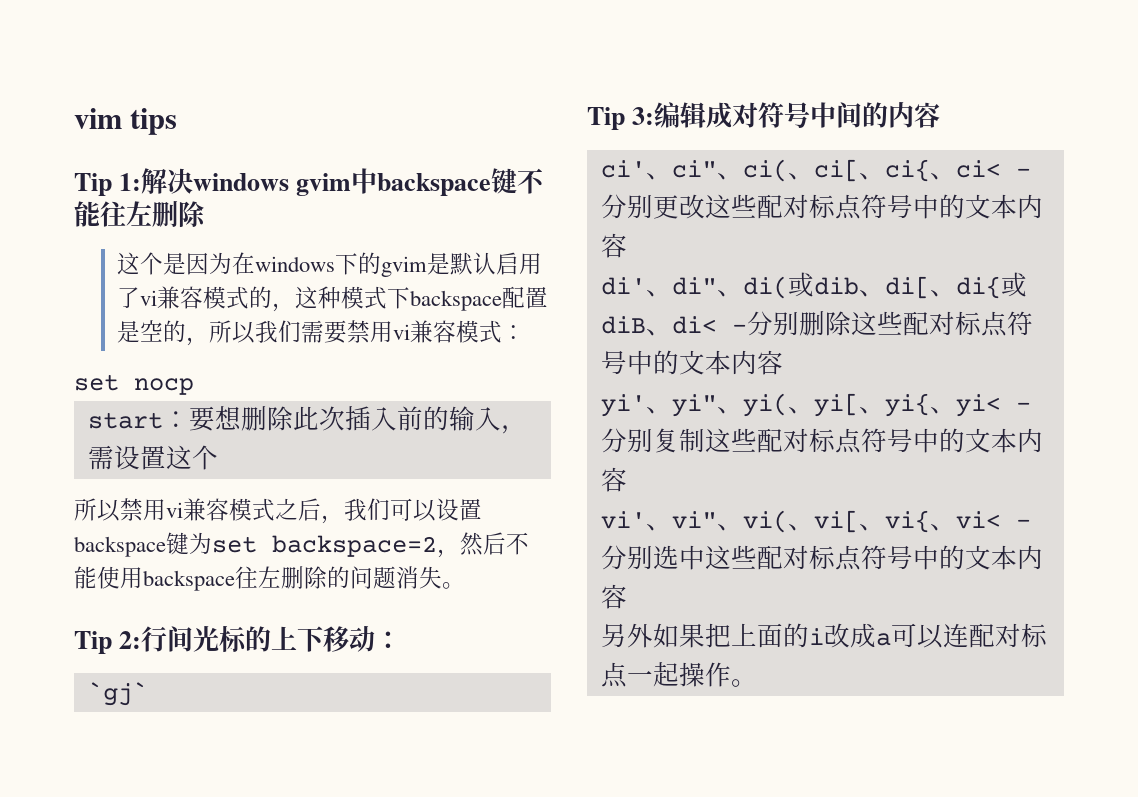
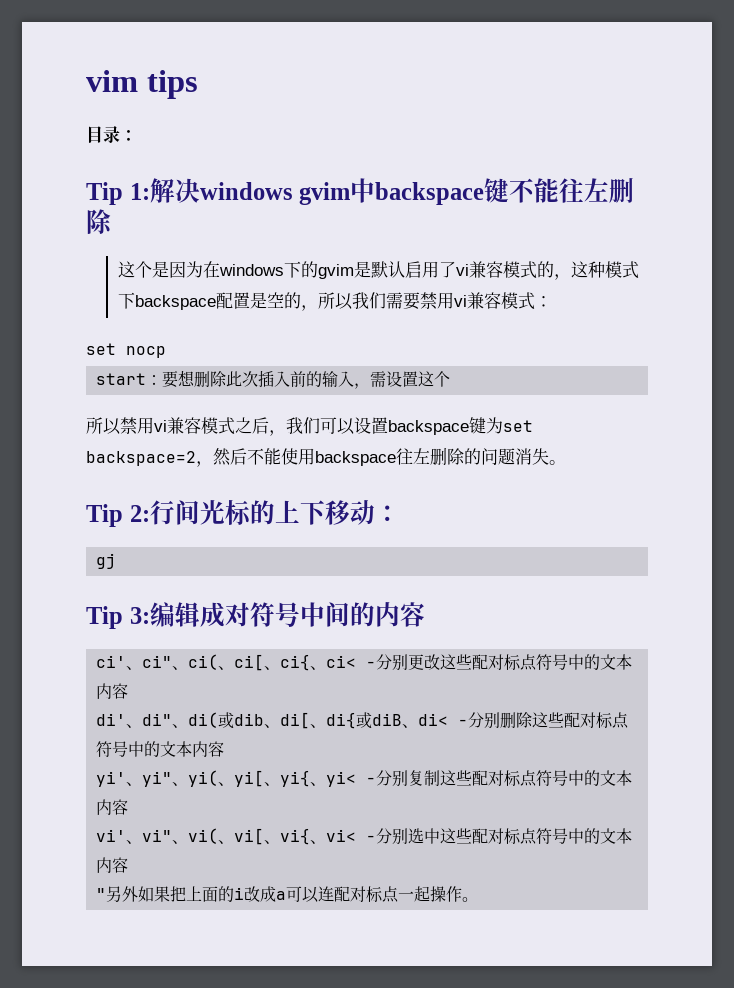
(178, 121) none -> [86,126,137,143] // 目录：
[87,682,148,706] `gj` -> [96,553,117,569] gj
(627, 596) none -> [96,888,107,900] "

